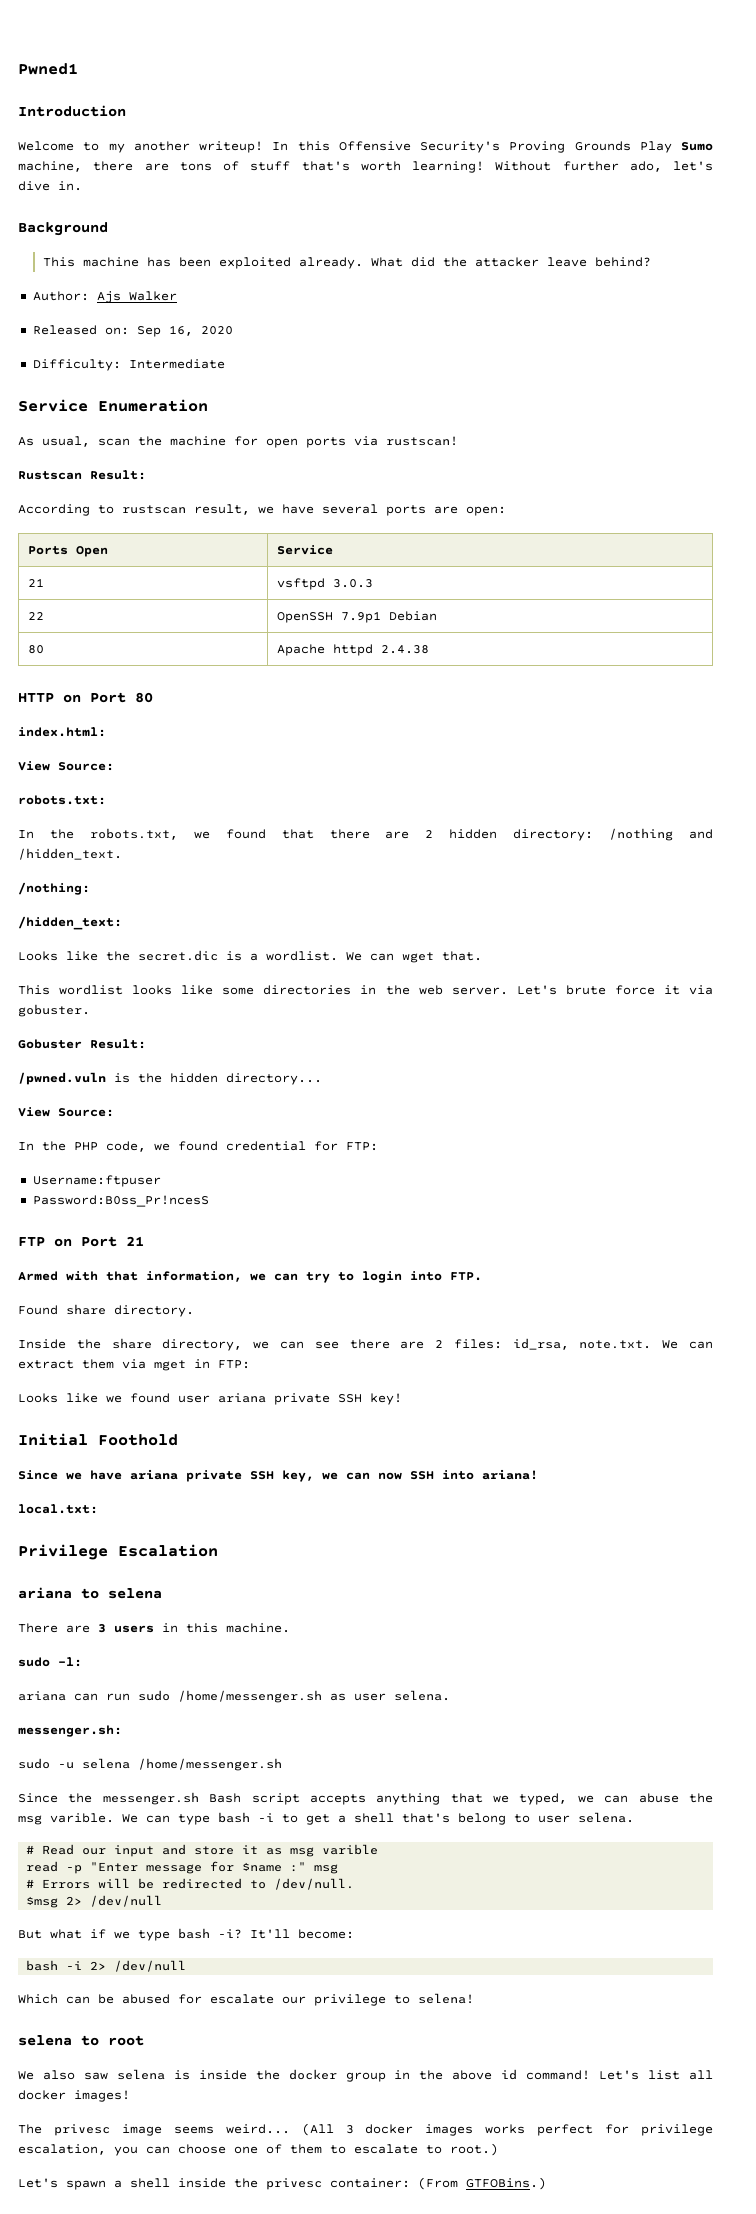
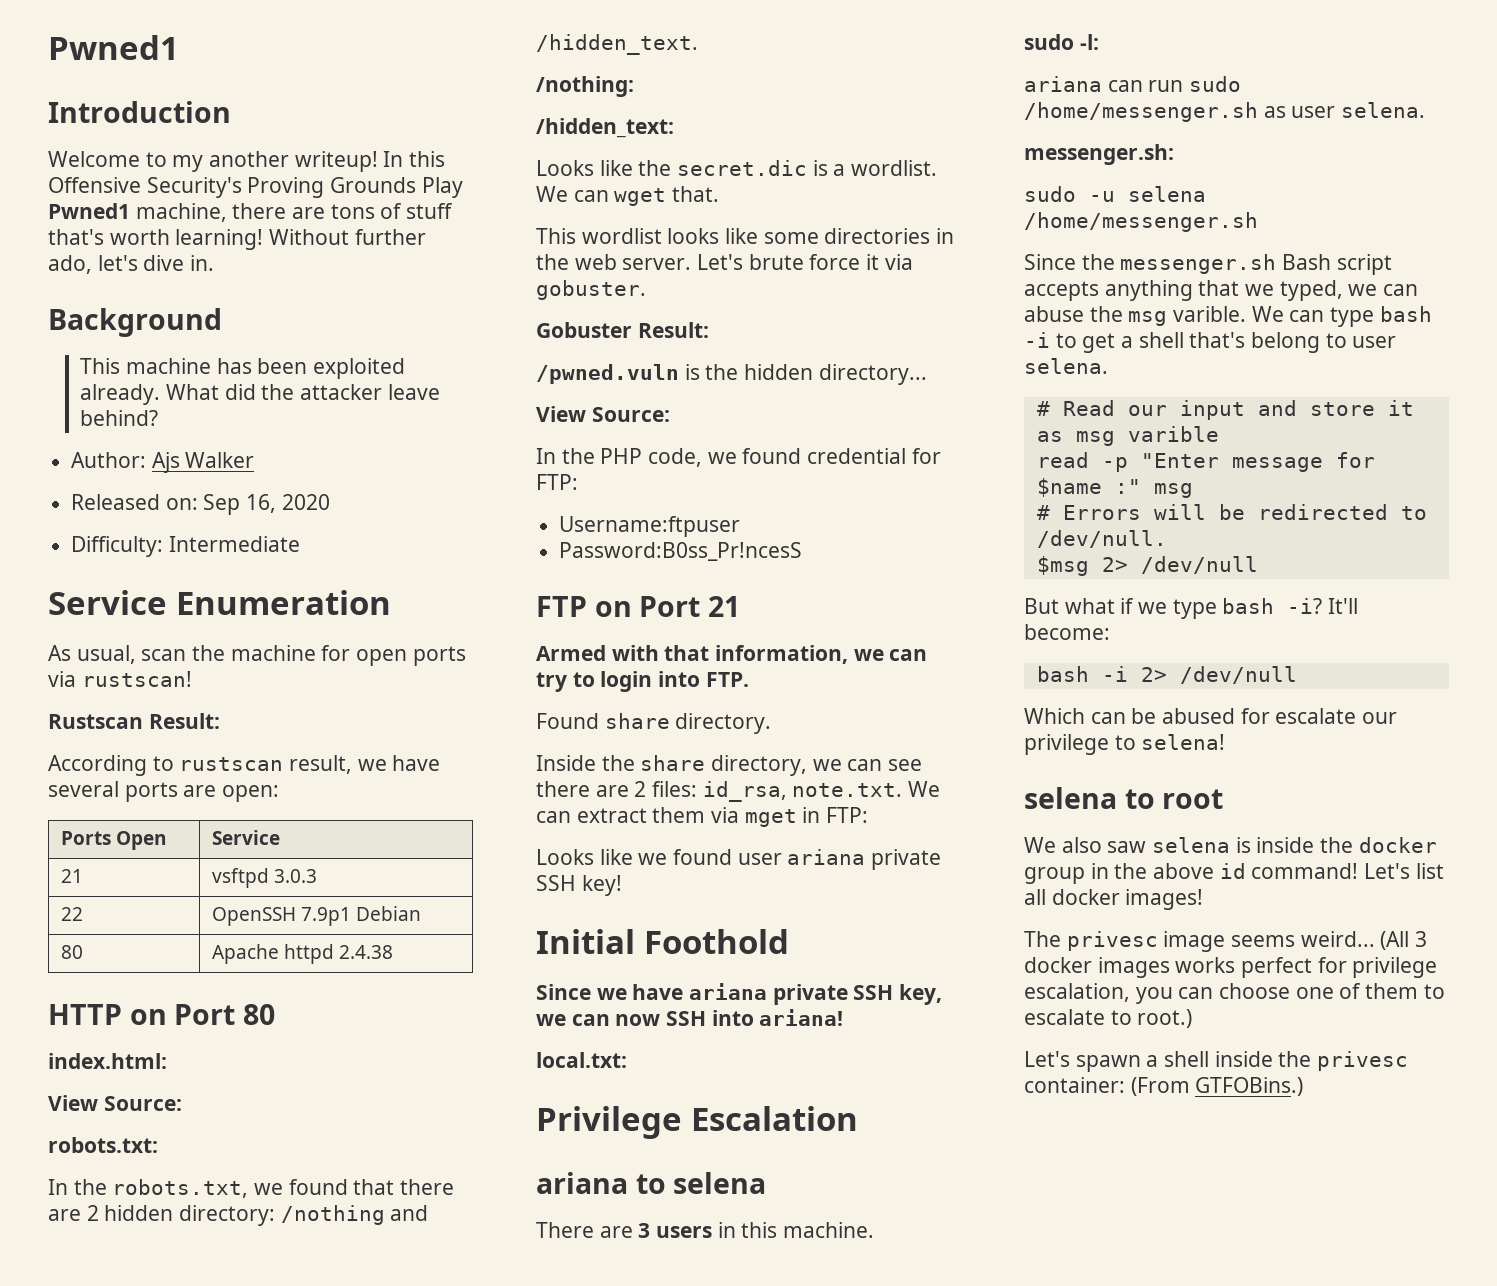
[681,142,713,151] Sumo -> [48,203,130,219] Pwned1

